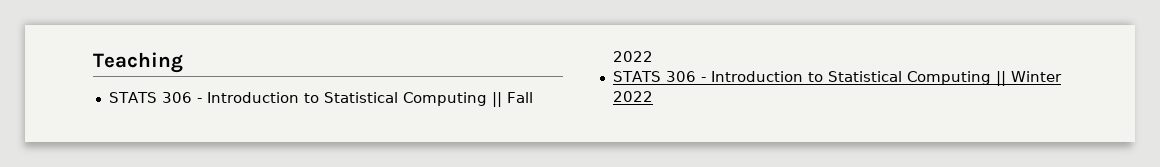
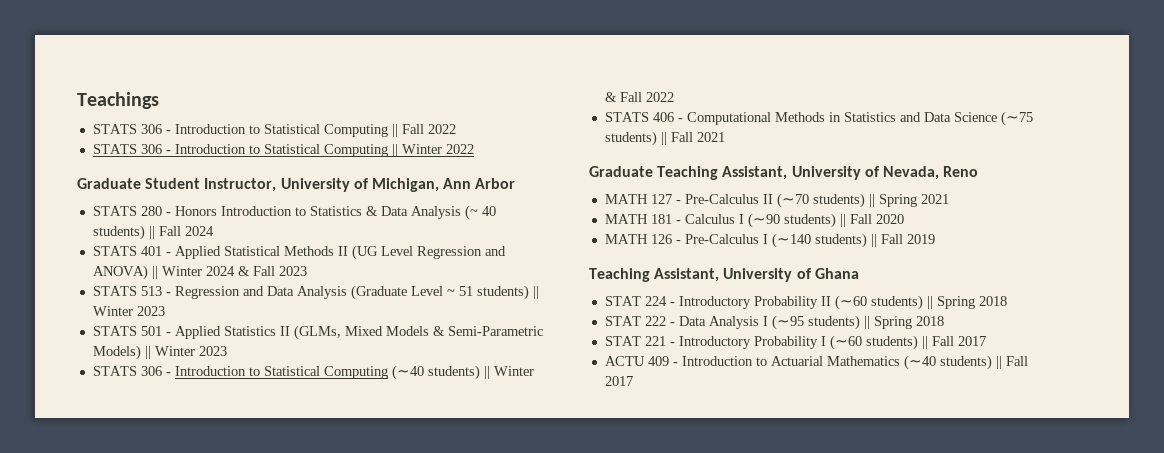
[93,52,183,73] Teaching -> [77,92,159,109] Teachings
(653, 96) none -> [77,178,516,192] [92,205,496,220] [92,225,214,240] [92,245,506,260] [92,265,307,280] [92,285,539,300] [92,306,165,316] [92,325,543,340] [92,345,227,360] [92,365,534,380] [604,92,674,102] [604,111,1033,126] [604,131,725,146] [589,166,979,180] [604,193,949,208] [604,213,904,228] [604,233,935,248] [589,268,859,282] [604,295,1007,310] [604,315,944,330] [604,335,986,350] [604,355,1028,370] [604,376,633,386] // Graduate Student Instructor, University of Michigan, Ann Arbor // STATS 280 - Honors Introduction to Statistics & Data Analysis (~ 40 students) || Fall 2024 // STATS 401 - Applied Statistical Methods II (UG Level Regression and ANOVA) || Winter 2024 & Fall 2023 // STATS 513 - Regression and Data Analysis (Graduate Level ~ 51 students) || Winter 2023 // STATS 501 - Applied Statistics II (GLMs, Mixed Models & Semi-Parametric Models) || Winter 2023 // STATS 306 - Introduction to Statistical Computing (∼40 students) || Winter & Fall 2022 // STATS 406 - Computational Methods in Statistics and Data Science (∼75 students) || Fall 2021 // Graduate Teaching Assistant, University of Nevada, Reno // MATH 127 - Pre-Calculus II (∼70 students) || Spring 2021 // MATH 181 - Calculus I (∼90 students) || Fall 2020 // MATH 126 - Pre-Calculus I (∼140 students) || Fall 2019 // Teaching Assistant, University of Ghana // STAT 224 - Introductory Probability II (∼60 students) || Spring 2018 // STAT 222 - Data Analysis I (∼95 students) || Spring 2018 // STAT 221 - Introductory Probability I (∼60 students) || Fall 2017 // ACTU 409 - Introduction to Actuarial Mathematics (∼40 students) || Fall 2017

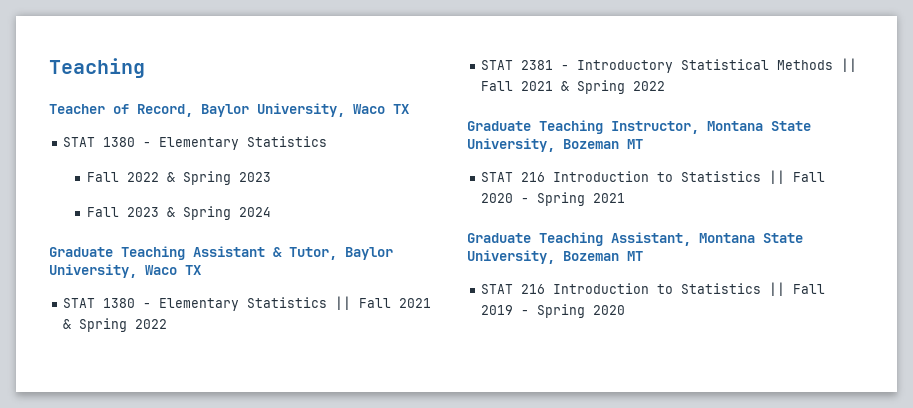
[77,92,159,109] [92,124,456,137] [92,144,474,157] [77,178,516,192] [92,205,496,220] [92,225,214,240] [92,245,506,260] [92,265,307,280] [92,285,539,300] [92,306,165,316] [92,325,543,340] [92,345,227,360] [92,365,534,380] [604,92,674,102] [604,111,1033,126] [604,131,725,146] [589,166,979,180] [604,193,949,208] [604,213,904,228] [604,233,935,248] [589,268,859,282] [604,295,1007,310] [604,315,944,330] [604,335,986,350] [604,355,1028,370] [604,376,633,386] Teachings // STATS 306 - Introduction to Statistical Computing || Fall 2022 // STATS 306 - Introduction to Statistical Computing || Winter 2022 // Graduate Student Instructor, University of Michigan, Ann Arbor // STATS 280 - Honors Introduction to Statistics & Data Analysis (~ 40 students) || Fall 2024 // STATS 401 - Applied Statistical Methods II (UG Level Regression and ANOVA) || Winter 2024 & Fall 2023 // STATS 513 - Regression and Data Analysis (Graduate Level ~ 51 students) || Winter 2023 // STATS 501 - Applied Statistics II (GLMs, Mixed Models & Semi-Parametric Models) || Winter 2023 // STATS 306 - Introduction to Statistical Computing (∼40 students) || Winter & Fall 2022 // STATS 406 - Computational Methods in Statistics and Data Science (∼75 students) || Fall 2021 // Graduate Teaching Assistant, University of Nevada, Reno // MATH 127 - Pre-Calculus II (∼70 students) || Spring 2021 // MATH 181 - Calculus I (∼90 students) || Fall 2020 // MATH 126 - Pre-Calculus I (∼140 students) || Fall 2019 // Teaching Assistant, University of Ghana // STAT 224 - Introductory Probability II (∼60 students) || Spring 2018 // STAT 222 - Data Analysis I (∼95 students) || Spring 2018 // STAT 221 - Introductory Probability I (∼60 students) || Fall 2017 // ACTU 409 - Introduction to Actuarial Mathematics (∼40 students) || Fall 2017 -> [49,58,145,78] [49,103,410,117] [62,136,327,150] [86,171,271,185] [86,206,271,220] [49,246,393,260] [49,264,202,278] [62,296,431,311] [62,318,167,332] [480,58,857,73] [480,80,665,94] [467,120,811,134] [467,138,643,152] [480,170,825,184] [480,192,625,206] [467,232,803,246] [467,250,643,264] [480,282,825,296] [480,304,625,318] Teaching // Teacher of Record, Baylor University, Waco TX // STAT 1380 - Elementary Statistics // Fall 2022 & Spring 2023 // Fall 2023 & Spring 2024 // Graduate Teaching Assistant & Tutor, Baylor University, Waco TX // STAT 1380 - Elementary Statistics || Fall 2021 & Spring 2022 // STAT 2381 - Introductory Statistical Methods || Fall 2021 & Spring 2022 // Graduate Teaching Instructor, Montana State University, Bozeman MT // STAT 216 Introduction to Statistics || Fall 2020 - Spring 2021 // Graduate Teaching Assistant, Montana State University, Bozeman MT // STAT 216 Introduction to Statistics || Fall 2019 - Spring 2020

